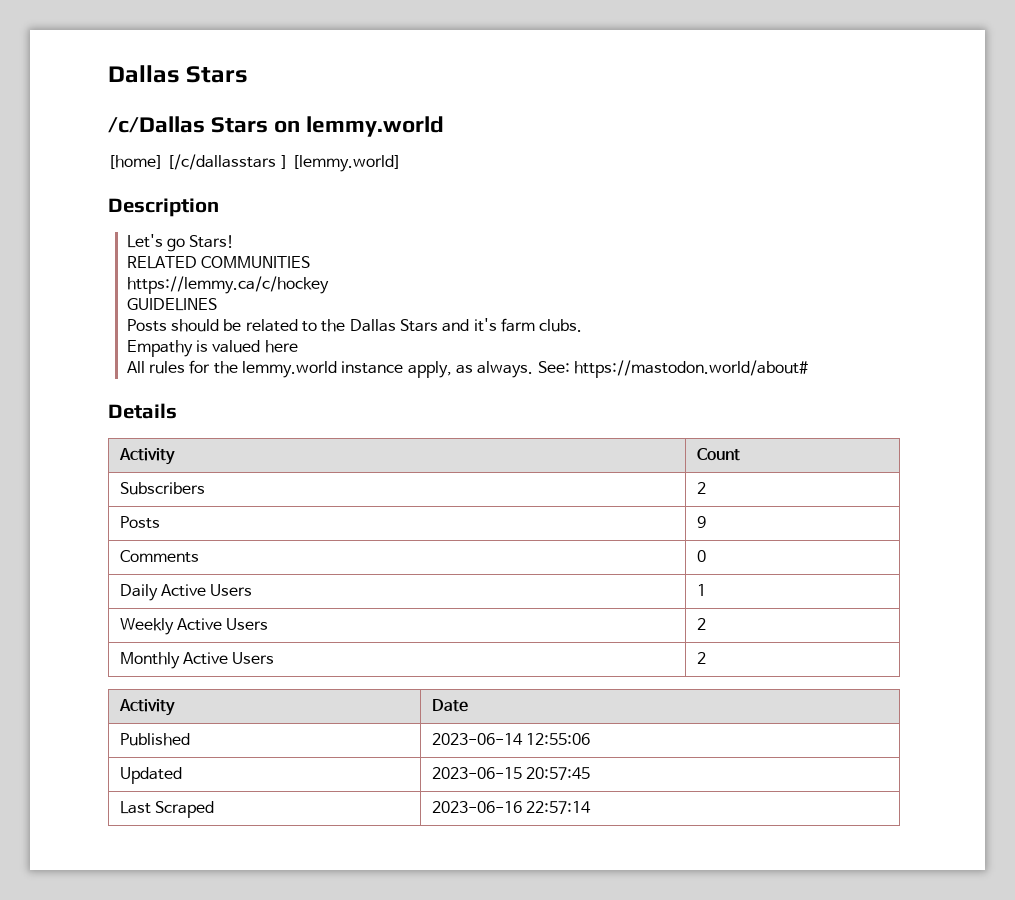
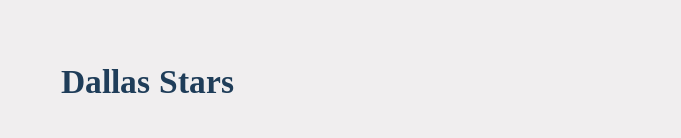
[108,65,249,83] [108,116,445,137] [108,154,401,172] [108,198,219,217] [126,234,235,252] [126,256,310,269] [126,276,329,294] [126,298,217,311] [126,318,583,332] [126,340,298,357] [126,360,808,378] [108,403,177,419] [118,448,175,465] [696,448,740,461] [119,482,205,495] [696,482,706,494] [119,516,160,529] [696,516,706,528] [119,550,199,563] [696,550,706,562] [119,584,253,601] [696,584,706,596] [119,618,269,635] [696,618,706,630] [119,652,275,669] [696,652,706,664] [118,699,175,716] [431,699,468,712] [119,733,190,746] [431,733,590,745] [119,767,182,784] [431,767,590,780] [119,801,214,818] [431,801,591,814] Dallas Stars // /c/Dallas Stars on lemmy.world // [home] [/c/dallasstars ] [lemmy.world] // Description // Let's go Stars! // RELATED COMMUNITIES // https://lemmy.ca/c/hockey // GUIDELINES // Posts should be related to the Dallas Stars and it's farm clubs. // Empathy is valued here // All rules for the lemmy.world instance apply, as always. See: https://mastodon.world/about# // Details // Activity | Count // Subscribers | 2 // Posts | 9 // Comments | 0 // Daily Active Users | 1 // Weekly Active Users | 2 // Monthly Active Users | 2 // Activity | Date // Published | 2023-06-14 12:55:06 // Updated | 2023-06-15 20:57:45 // Last Scraped | 2023-06-16 22:57:14 -> [61,69,235,93] Dallas Stars

